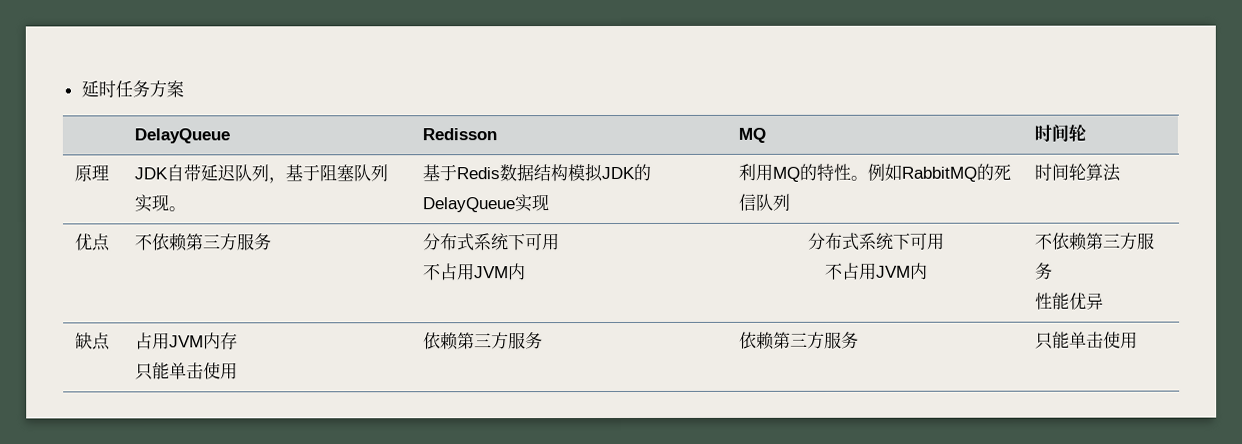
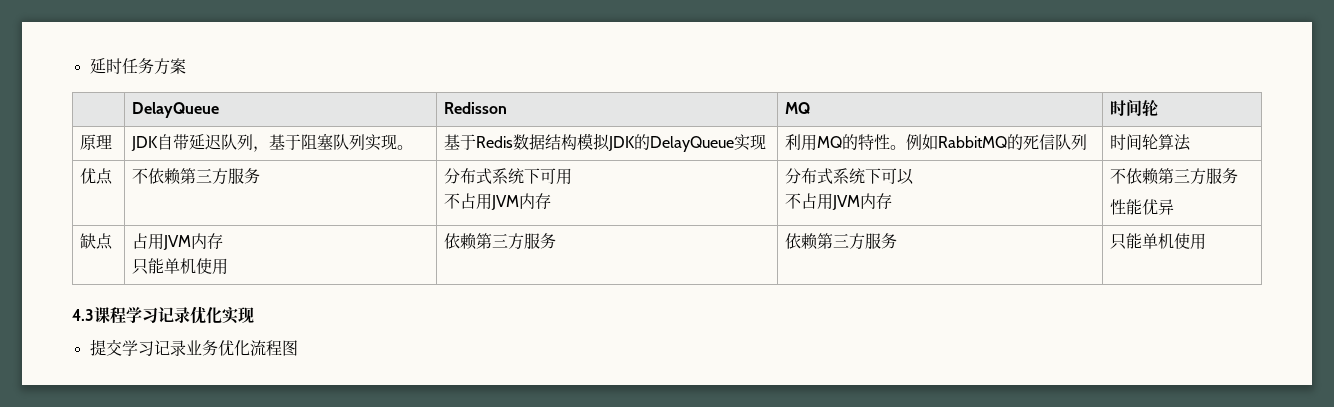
[807,232,945,251] [824,262,928,280] | 分布式系统下可用 // 不占用JVM内 -> [534,193,551,209] [784,168,914,185] [784,193,892,210] 存 | 分布式系统下可以 // 不占用JVM内存
[185,362,204,380] 击 -> [179,258,196,274] 机
[1085,331,1138,349] 击使用 -> [1157,233,1206,250] [72,306,254,324] [89,339,298,356] 机使用 // 4.3课程学习记录优化实现 // 提交学习记录业务优化流程图

